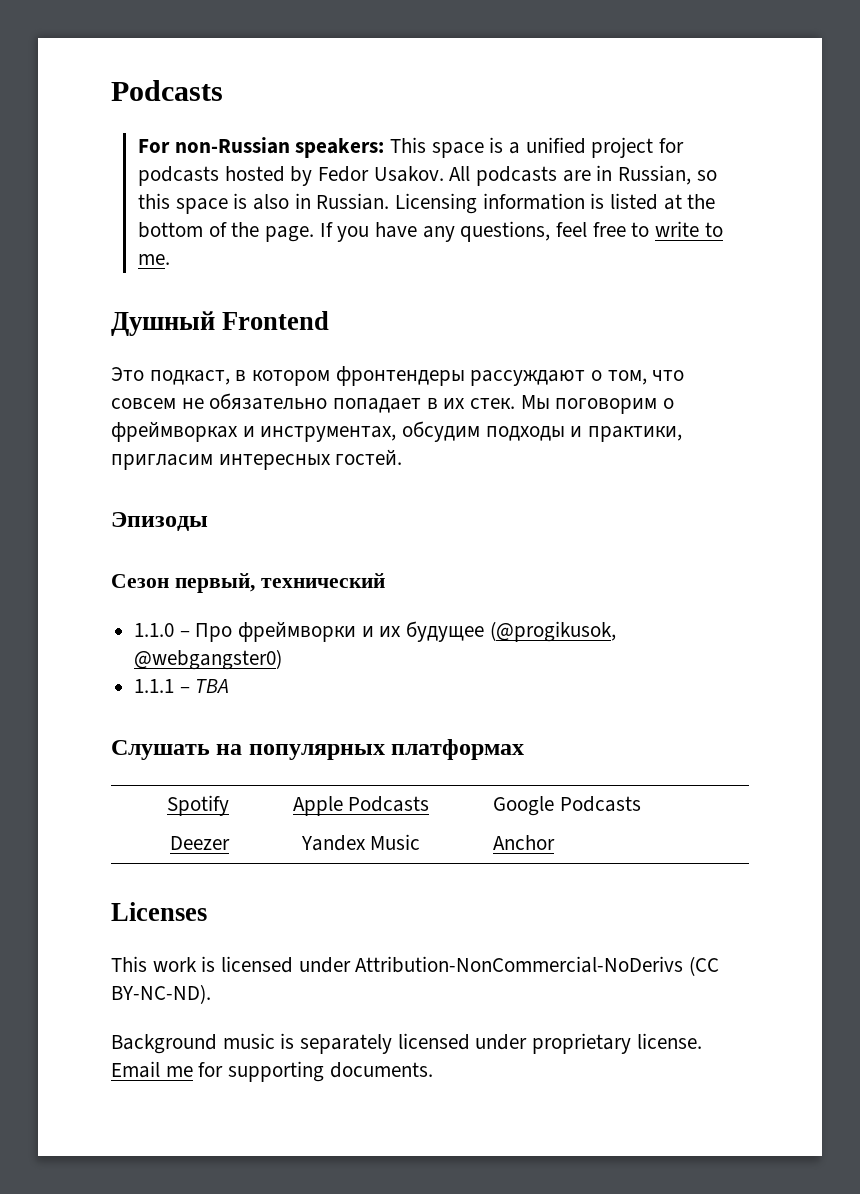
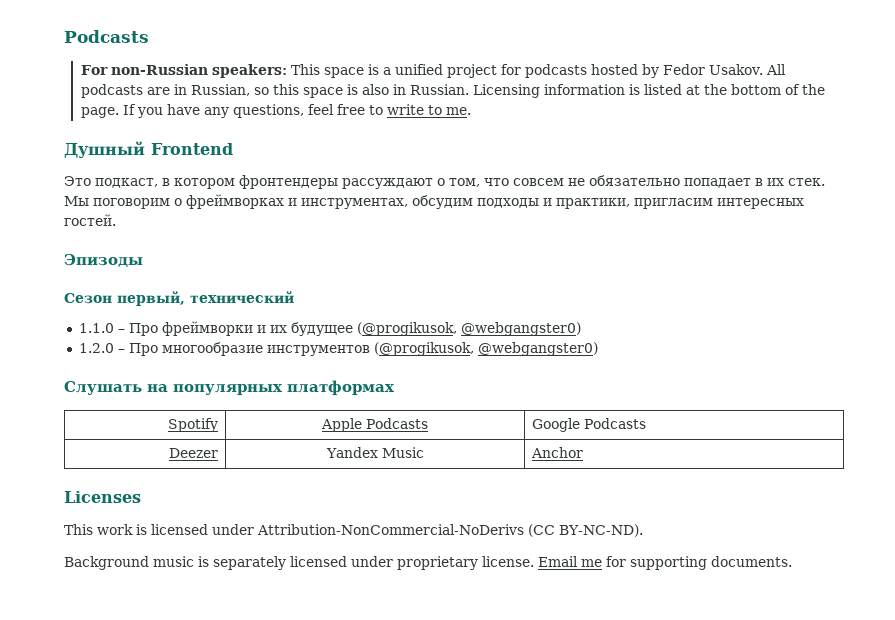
[134,679,230,693] 1.1.1 – TBA -> [78,342,598,356] 1.2.0 – Про многообразие инструментов (@progikusok, @webgangster0)

